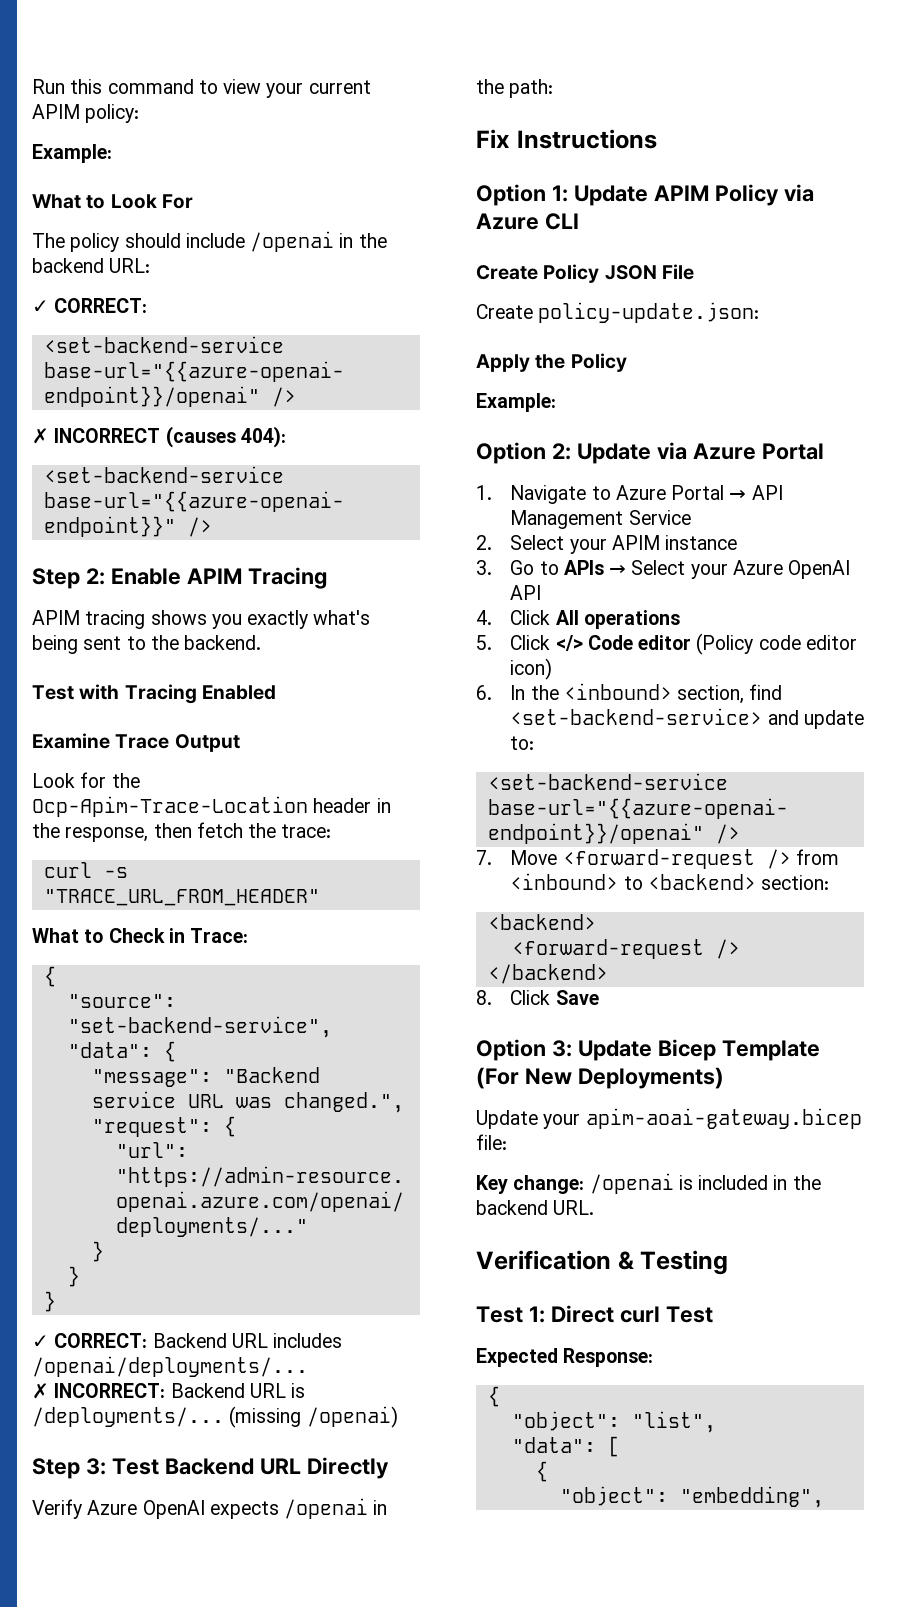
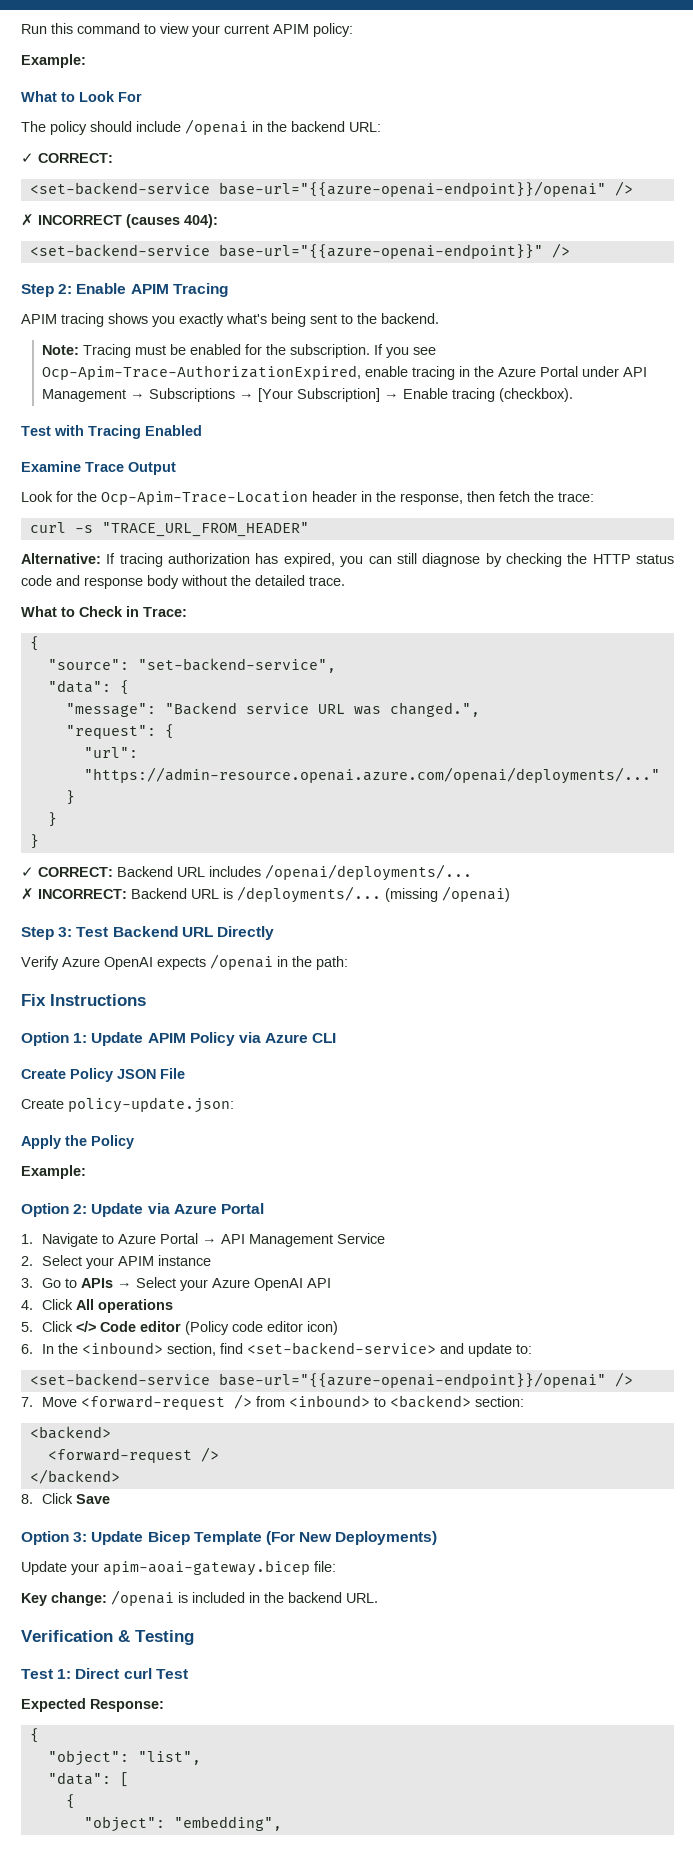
(262, 642) none -> [41,344,436,358] [41,365,647,380] [41,388,573,402] // Note: Tracing must be enabled for the subscription. If you see Ocp-Apim-Trace-AuthorizationExpired, enable tracing in the Azure Portal under API Management → Subscriptions → [Your Subscription] → Enable tracing (checkbox).
(320, 897) none -> [21,553,674,567] [21,575,345,589] // Alternative: If tracing authorization has expired, you can still diagnose by checking the HTTP status code and response body without the detailed trace.

